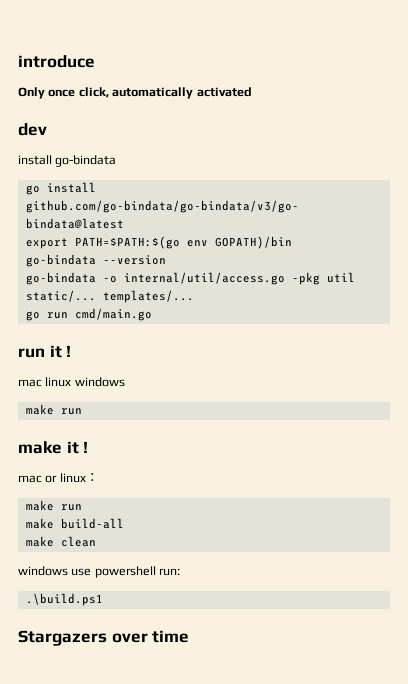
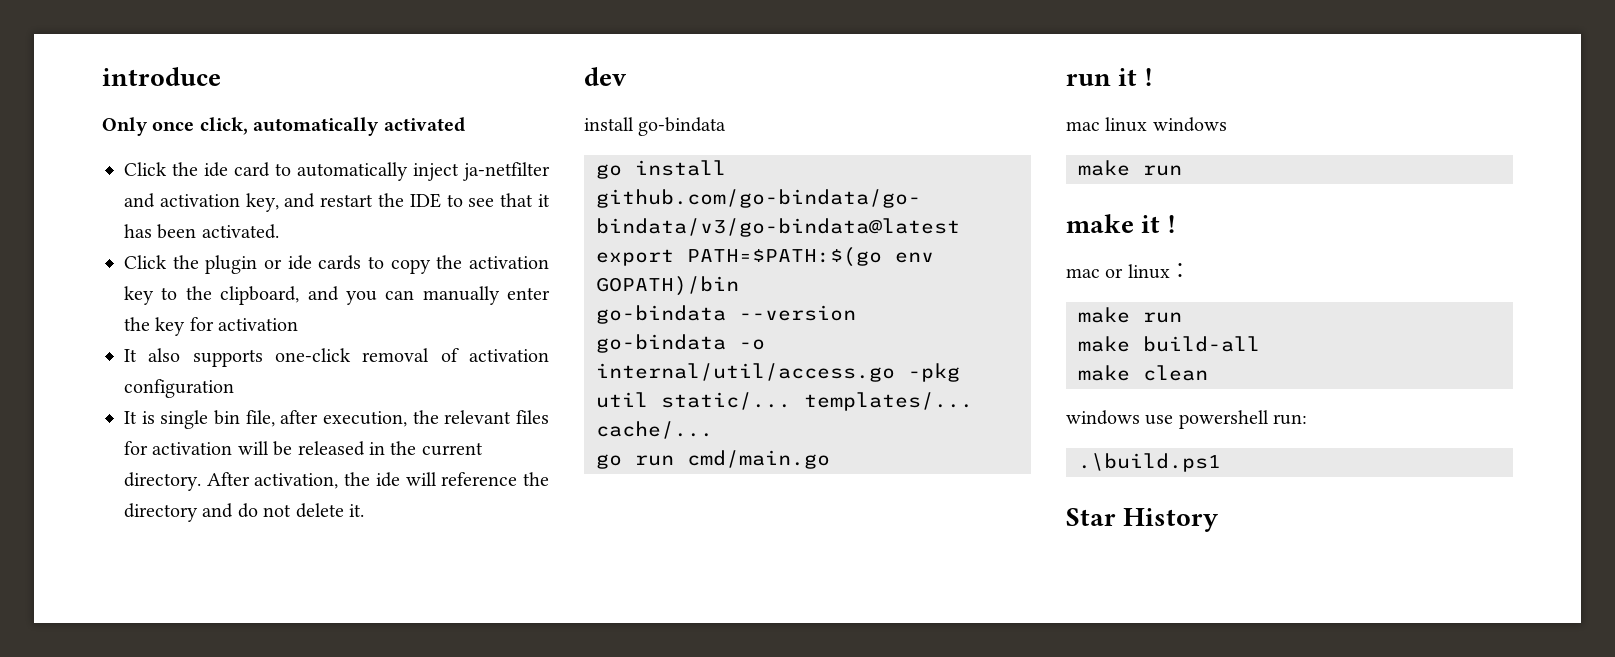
(252, 92) none -> [124,162,550,181] [124,193,551,212] [124,224,279,239] [124,255,549,274] [124,286,550,305] [124,317,299,336] [124,348,549,367] [124,379,234,398] [124,410,549,429] [124,441,483,456] [124,472,549,491] [124,503,364,522] // Click the ide card to automatically inject ja-netfilter and activation key, and restart the IDE to see that it has been activated. // Click the plugin or ide cards to copy the activation key to the clipboard, and you can manually enter the key for activation // It also supports one-click removal of activation configuration // It is single bin file, after execution, the relevant files for activation will be released in the current directory. After activation, the ide will reference the directory and do not delete it.
(194, 296) none -> [596,421,713,439] cache/...
[18,630,190,646] Stargazers over time -> [1066,508,1219,532] Star History

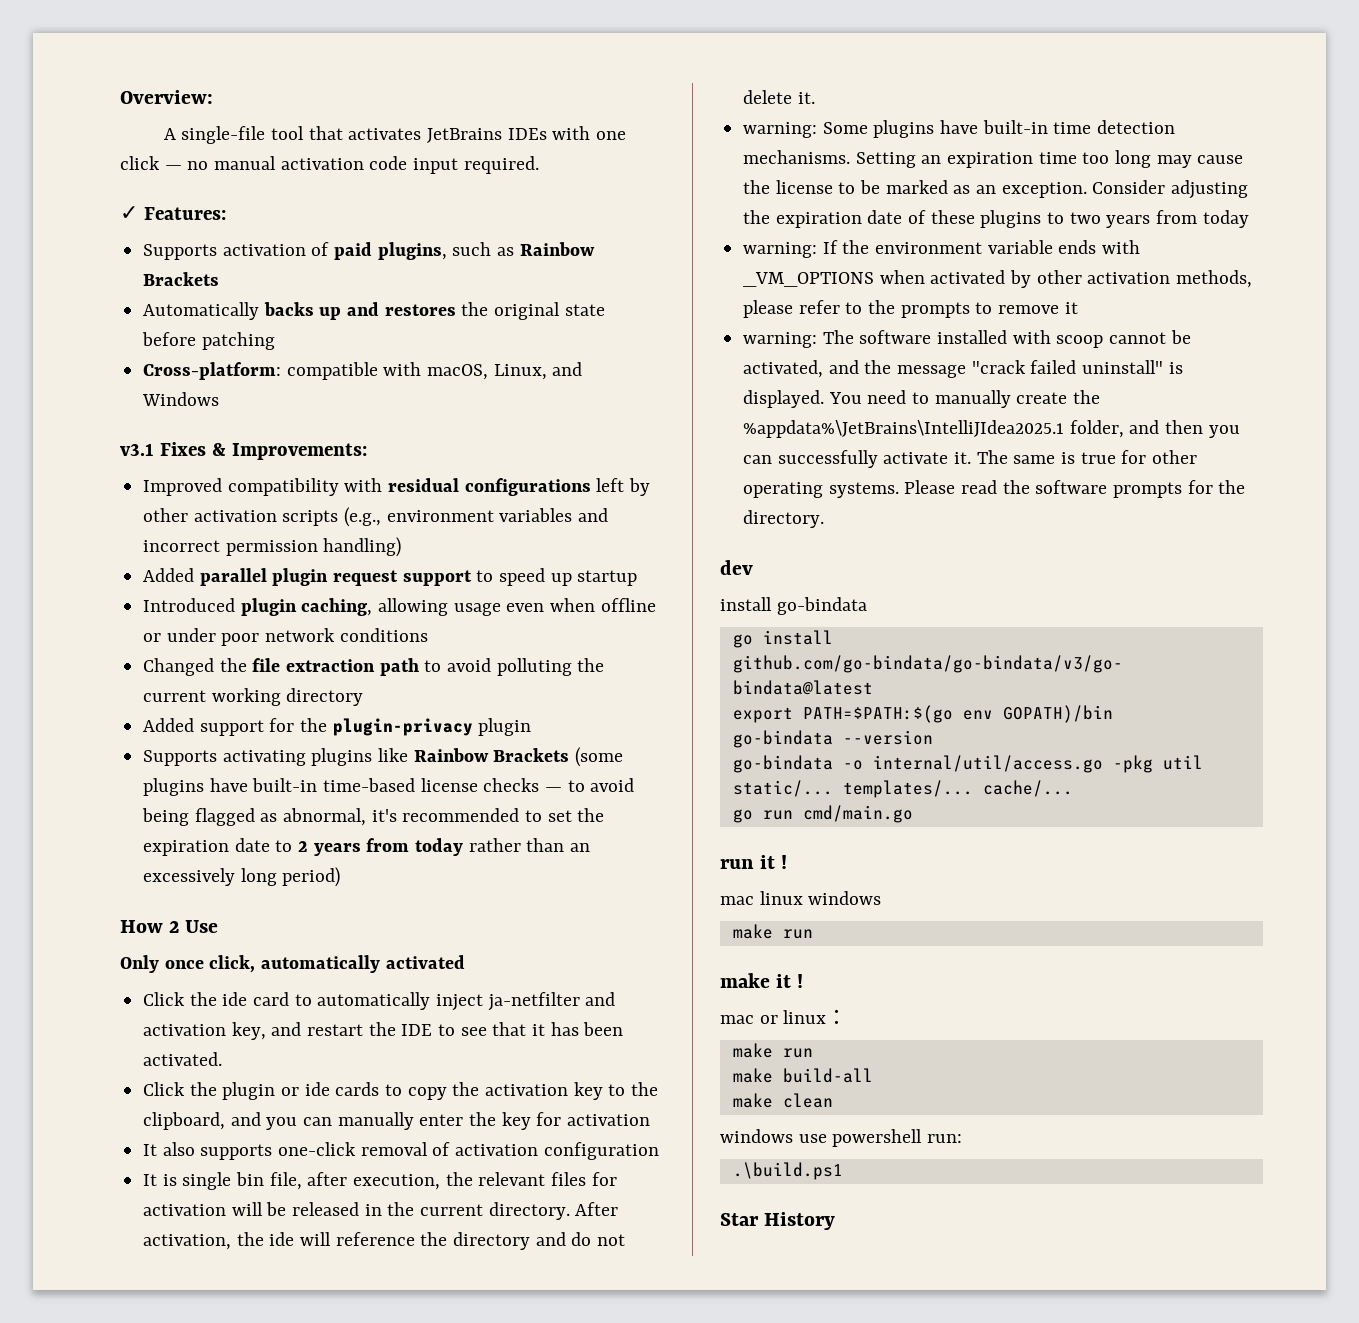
[102,67,221,86] introduce -> [120,90,213,104] [163,126,627,144] [120,156,539,174] [120,206,226,220] [143,242,595,260] [143,272,220,286] [143,302,605,320] [142,332,275,350] [143,362,583,380] [142,392,220,406] [120,442,367,460] [143,478,651,496] [143,507,609,527] [143,537,402,557] [143,568,638,586] [143,598,656,616] [143,628,428,646] [143,658,605,676] [143,688,364,706] [143,718,532,736] [143,747,624,767] [143,778,635,796] [142,808,605,826] [143,838,591,856] [143,867,341,887] [120,920,219,933] Overview: // A single-file tool that activates JetBrains IDEs with one click — no manual activation code input required. // ✓ Features: // Supports activation of paid plugins, such as Rainbow Brackets // Automatically backs up and restores the original state before patching // Cross-platform: compatible with macOS, Linux, and Windows // v3.1 Fixes & Improvements: // Improved compatibility with residual configurations left by other activation scripts (e.g., environment variables and incorrect permission handling) // Added parallel plugin request support to speed up startup // Introduced plugin caching, allowing usage even when offline or under poor network conditions // Changed the file extraction path to avoid polluting the current working directory // Added support for the plugin-privacy plugin // Supports activating plugins like Rainbow Brackets (some plugins have built-in time-based license checks — to avoid being flagged as abnormal, it's recommended to set the expiration date to 2 years from today rather than an excessively long period) // How 2 Use
(364, 510) none -> [743,120,1176,138] [743,150,1244,168] [743,180,1249,199] [743,210,1249,228] [743,240,1141,258] [743,270,1253,288] [743,300,1078,318] [743,330,1191,348] [743,360,1183,378] [743,390,1101,408] [743,420,1240,438] [743,450,1198,468] [743,480,1246,498] [743,510,825,528] // warning: Some plugins have built-in time detection mechanisms. Setting an expiration time too long may cause the license to be marked as an exception. Consider adjusting the expiration date of these plugins to two years from today // warning: If the environment variable ends with _VM_OPTIONS when activated by other activation methods, please refer to the prompts to remove it // warning: The software installed with scoop cannot be activated, and the message "crack failed uninstall" is displayed. You need to manually create the %appdata%\JetBrains\IntelliJIdea2025.1 folder, and then you can successfully activate it. The same is true for other operating systems. Please read the software prompts for the directory.

